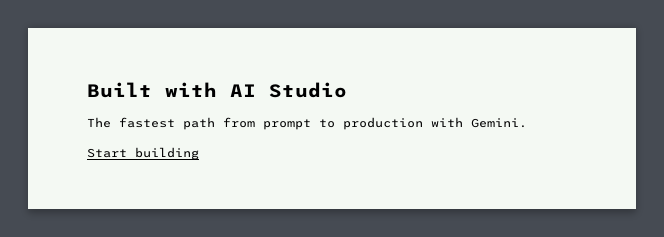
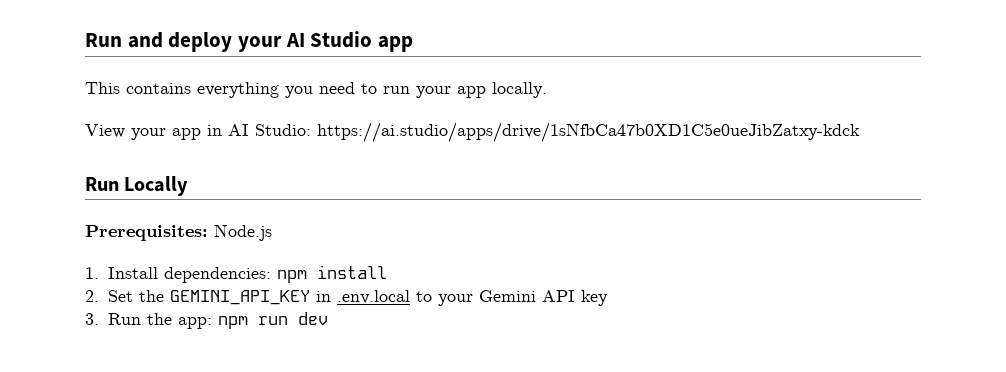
[87,82,347,98] [87,117,527,130] [87,147,199,160] Built with AI Studio // The fastest path from prompt to production with Gemini. // Start building -> [85,31,414,52] [85,82,547,98] [85,122,860,143] [85,176,189,196] [85,224,272,241] [85,265,387,283] [85,290,608,306] [85,312,328,329] Run and deploy your AI Studio app // This contains everything you need to run your app locally. // View your app in AI Studio: https://ai.studio/apps/drive/1sNfbCa47b0XD1C5e0ueJibZatxy-kdck // Run Locally // Prerequisites: Node.js // 1. Install dependencies: npm install // 2. Set the GEMINI_API_KEY in .env.local to your Gemini API key // 3. Run the app: npm run dev

